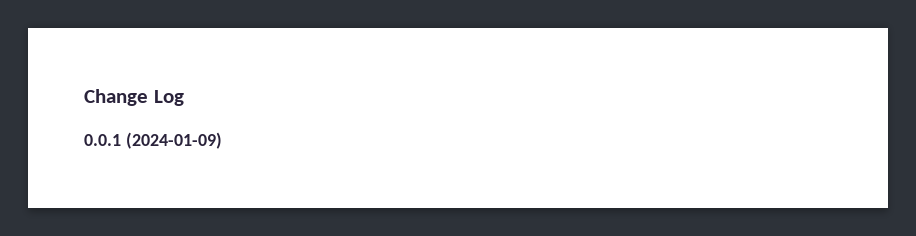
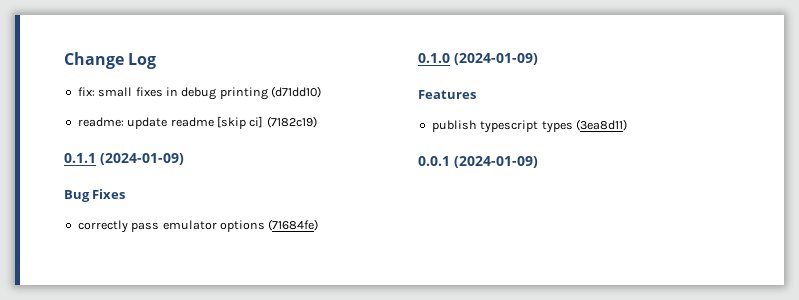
(184, 98) none -> [77,86,321,100] [77,116,317,129] [64,153,184,165] [64,189,126,202] [77,219,319,233] [418,53,538,65] [418,90,476,99] [431,119,627,133] // fix: small fixes in debug printing (d71dd10) // readme: update readme [skip ci] (7182c19) // 0.1.1 (2024-01-09) // Bug Fixes // correctly pass emulator options (71684fe) // 0.1.0 (2024-01-09) // Features // publish typescript types (3ea8d11)

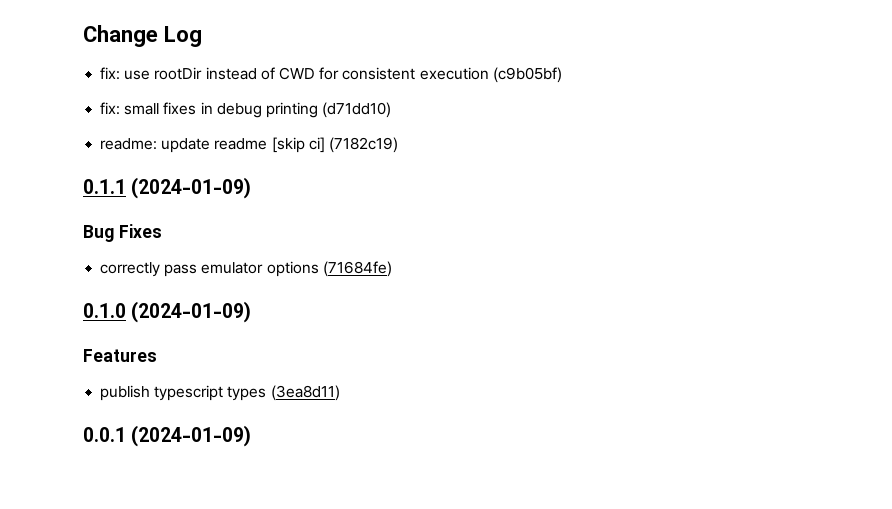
(157, 61) none -> [100,67,562,83] // fix: use rootDir instead of CWD for consistent execution (c9b05bf)

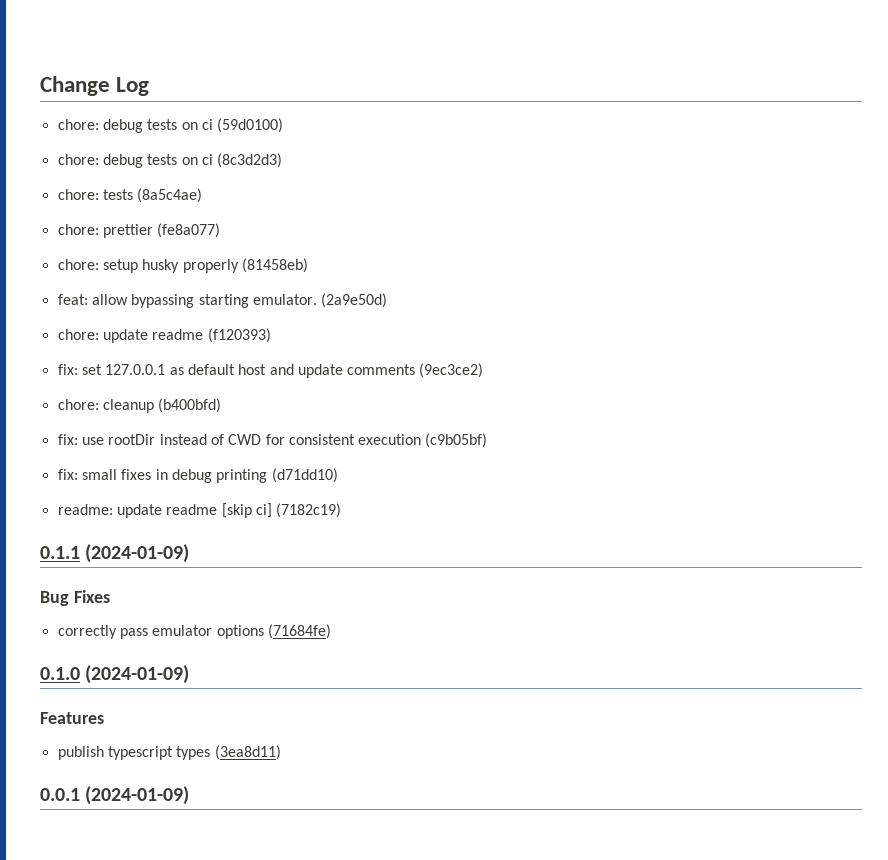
(202, 36) none -> [57,118,284,133] [57,153,283,168] [57,188,203,203] [57,223,221,238] [57,258,308,273] [57,293,388,308] [57,328,271,343] [57,363,484,378] [57,398,222,413] // chore: debug tests on ci (59d0100) // chore: debug tests on ci (8c3d2d3) // chore: tests (8a5c4ae) // chore: prettier (fe8a077) // chore: setup husky properly (81458eb) // feat: allow bypassing starting emulator. (2a9e50d) // chore: update readme (f120393) // fix: set 127.0.0.1 as default host and update comments (9ec3ce2) // chore: cleanup (b400bfd)

